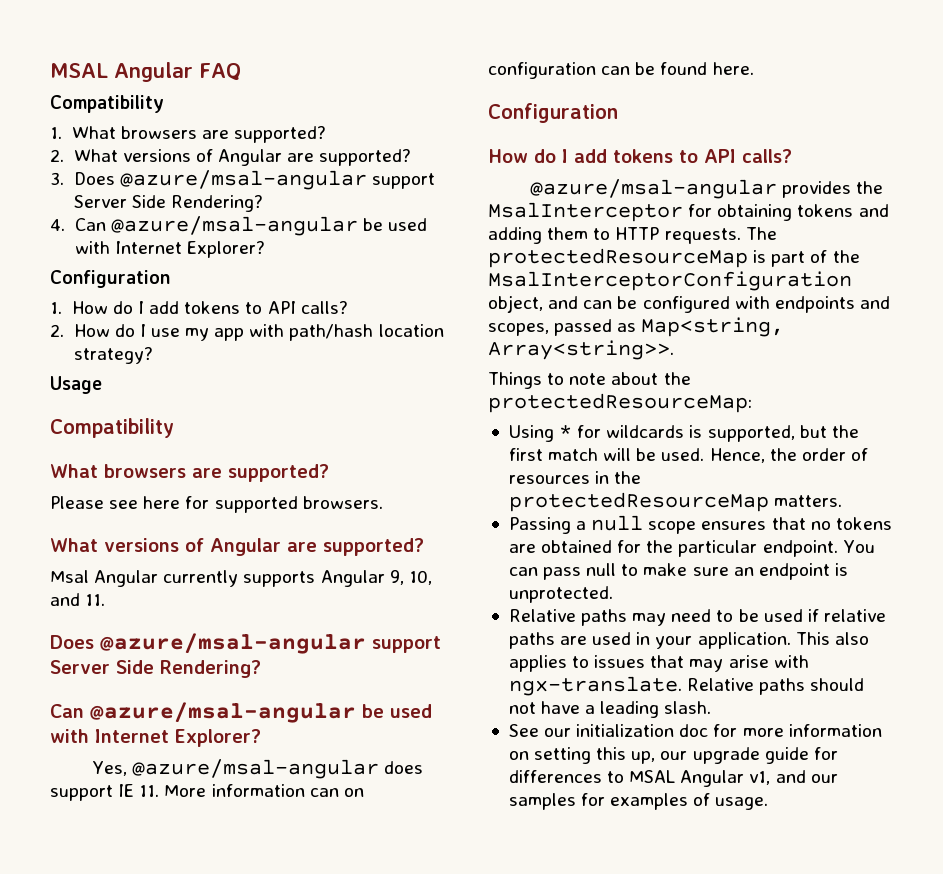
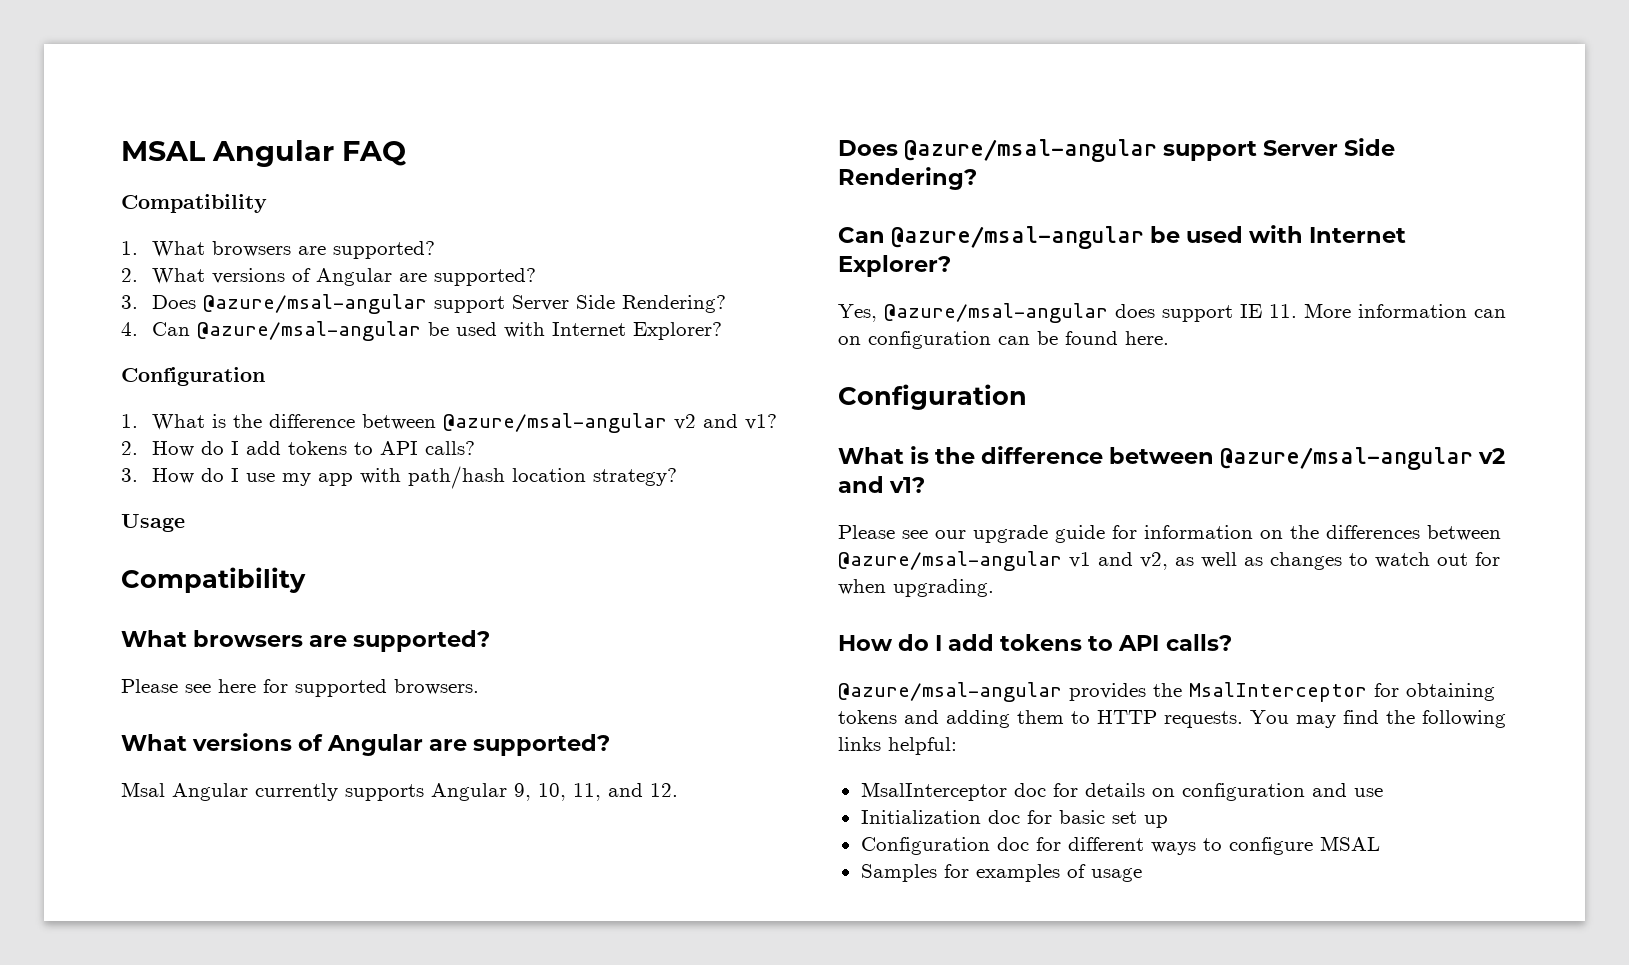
[71,301,348,314] [50,324,64,337] How do I add tokens to API calls? // 2. -> [152,413,778,433] [121,441,476,457] [121,468,138,482] What is the difference between @azure/msal-angular v2 and v1? // 2. How do I add tokens to API calls? // 3.
[50,593,106,606] and 11. -> [573,783,678,801] 11, and 12.
(618, 113) none -> [838,446,1506,470] [838,476,926,493] [838,525,1501,543] [838,551,1500,571] [838,579,994,597] // What is the difference between @azure/msal-angular v2 and v1? // Please see our upgrade guide for information on the differences between @azure/msal-angular v1 and v2, as well as changes to watch out for when upgrading.
[745,227,777,240] [488,248,860,268] [488,271,852,291] [488,295,890,313] [488,317,785,337] [488,340,674,360] [488,372,691,389] [488,393,752,413] [508,425,859,442] [508,448,868,463] [508,471,642,484] [508,492,843,512] [508,515,892,534] [508,540,875,557] [508,563,848,580] [508,586,613,603] [508,609,886,626] [508,632,869,649] [508,655,809,672] [508,676,865,696] [508,701,712,718] [508,724,882,737] [508,747,838,764] [508,770,838,787] [508,793,576,810] The protectedResourceMap is part of the MsalInterceptorConfiguration object, and can be configured with endpoints and scopes, passed as Map<string, Array<string>>. // Things to note about the protectedResourceMap: // Using * for wildcards is supported, but the first match will be used. Hence, the order of resources in the protectedResourceMap matters. // Passing a null scope ensures that no tokens are obtained for the particular endpoint. You can pass null to make sure an endpoint is unprotected. // Relative paths may need to be used if relative paths are used in your application. This also applies to issues that may arise with ngx-translate. Relative paths should not have a leading slash. // See our initialization doc for more information on setting this up, our upgrade guide for differences to MSAL Angular v1, and our samples -> [1250,710,1506,728] [838,737,957,755] [860,782,1383,801] [860,810,1168,828] [860,836,1380,855] [860,864,937,882] You may find the following links helpful: // MsalInterceptor doc for details on configuration and use // Initialization doc for basic set up // Configuration doc for different ways to configure MSAL // Samples
[715,797,769,810] usage. -> [1090,868,1142,882] usage

